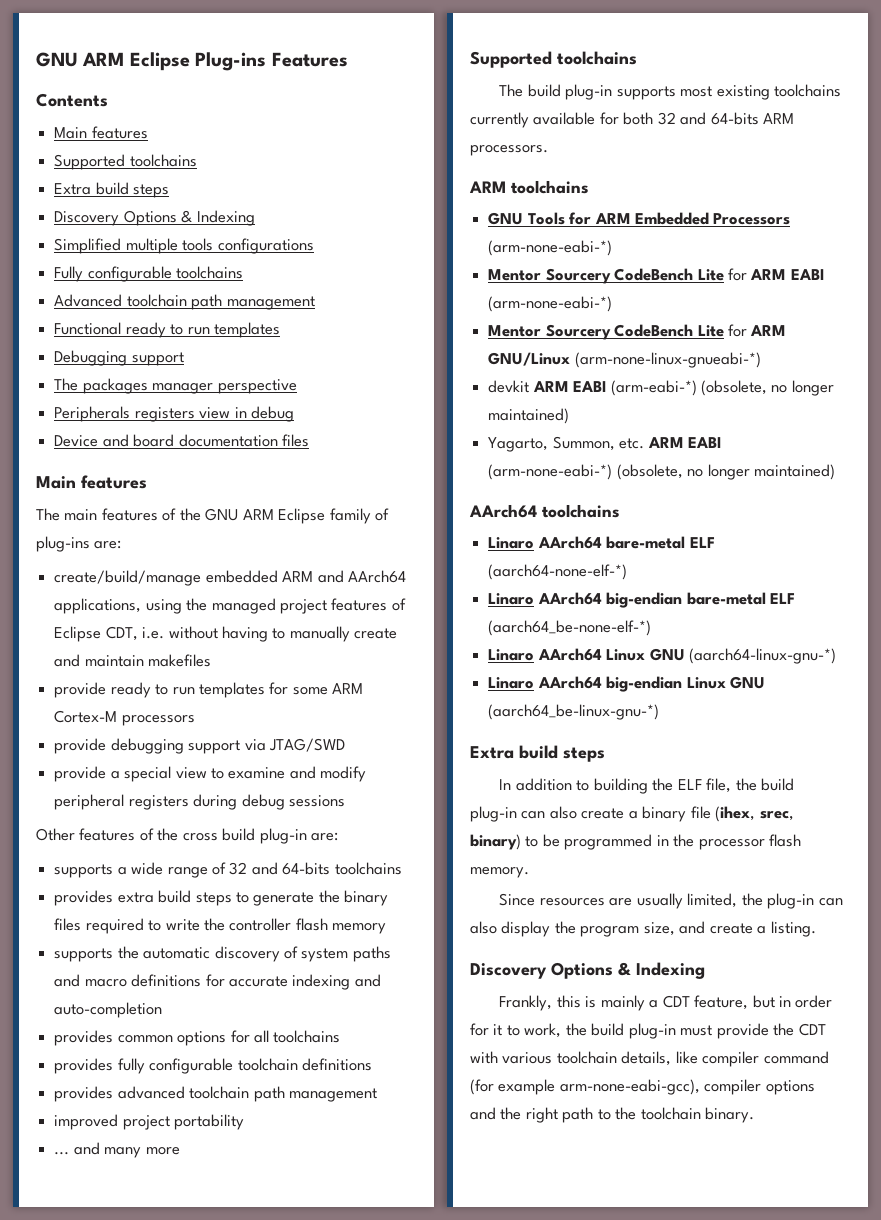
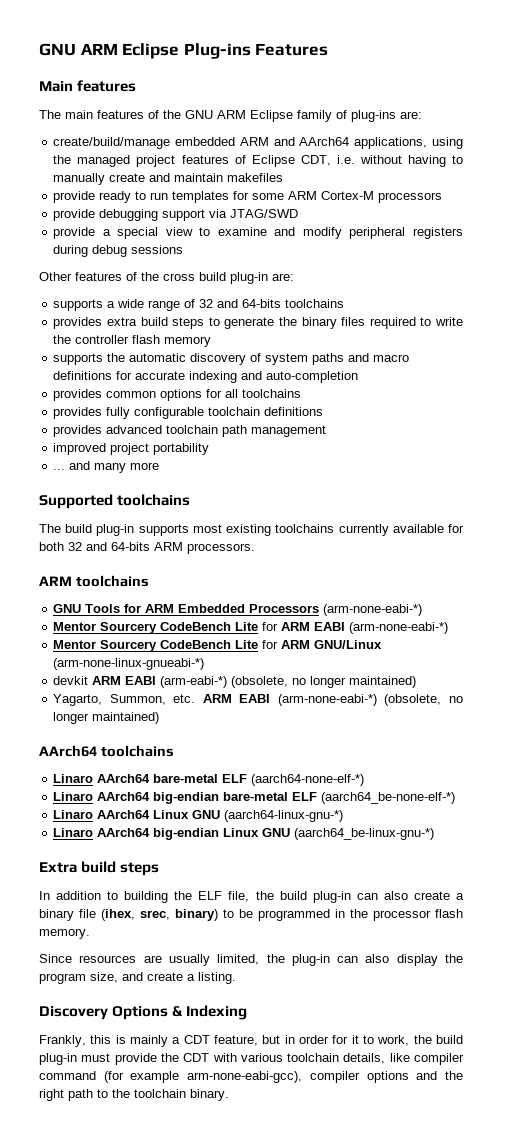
[36,93,108,107] [54,126,148,139] [54,154,197,170] [54,182,170,198] [54,210,255,226] [54,238,314,254] [54,266,244,282] [54,294,315,310] [54,322,280,338] [54,350,184,366] [54,378,297,394] [54,406,294,422] [54,434,309,447] // Contents // Main features // Supported toolchains // Extra build steps // Discovery Options & Indexing // Simplified multiple tools configurations // Fully configurable toolchains // Advanced toolchain path management // Functional ready to run templates // Debugging support // The packages manager perspective // Peripherals registers view in debug // Device and board documentation files -> (329, 49) none

